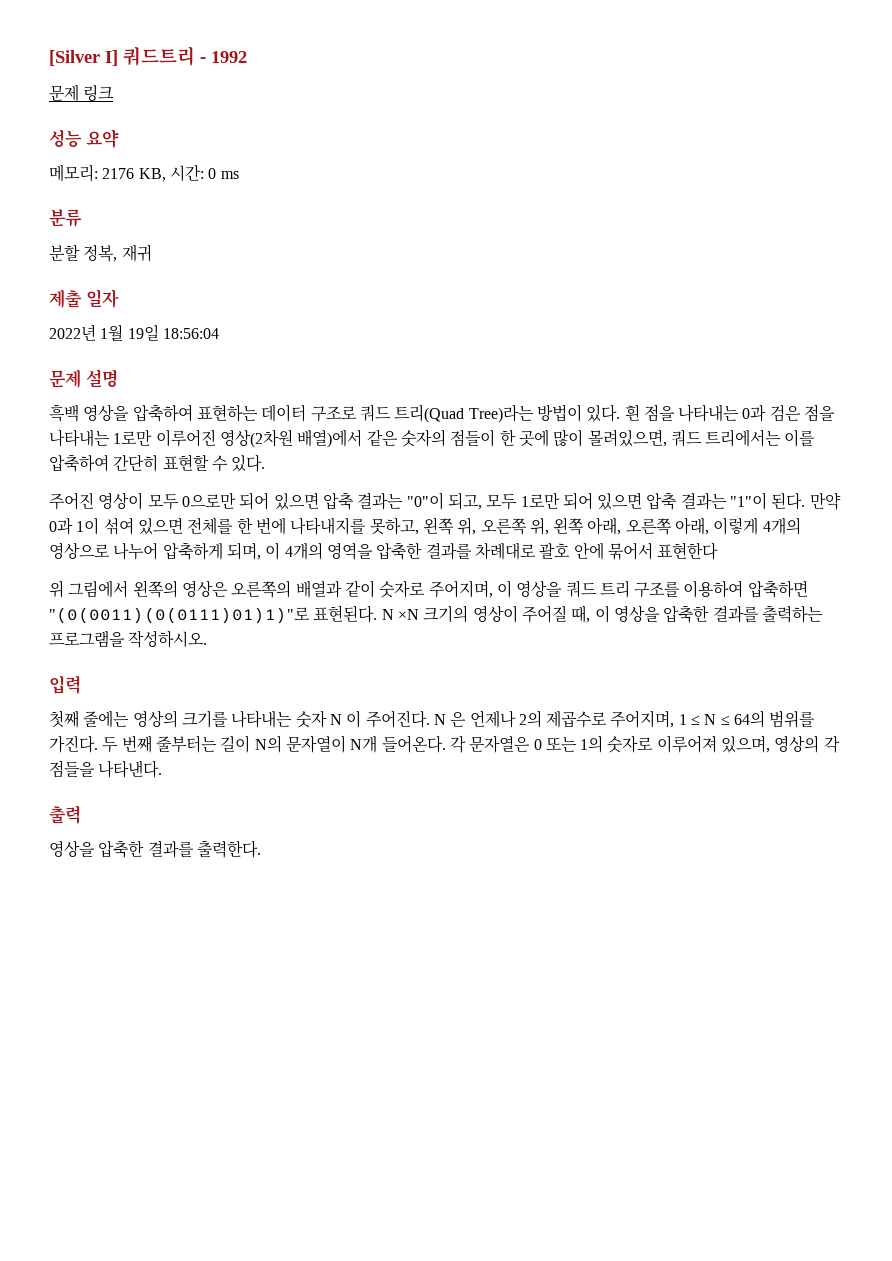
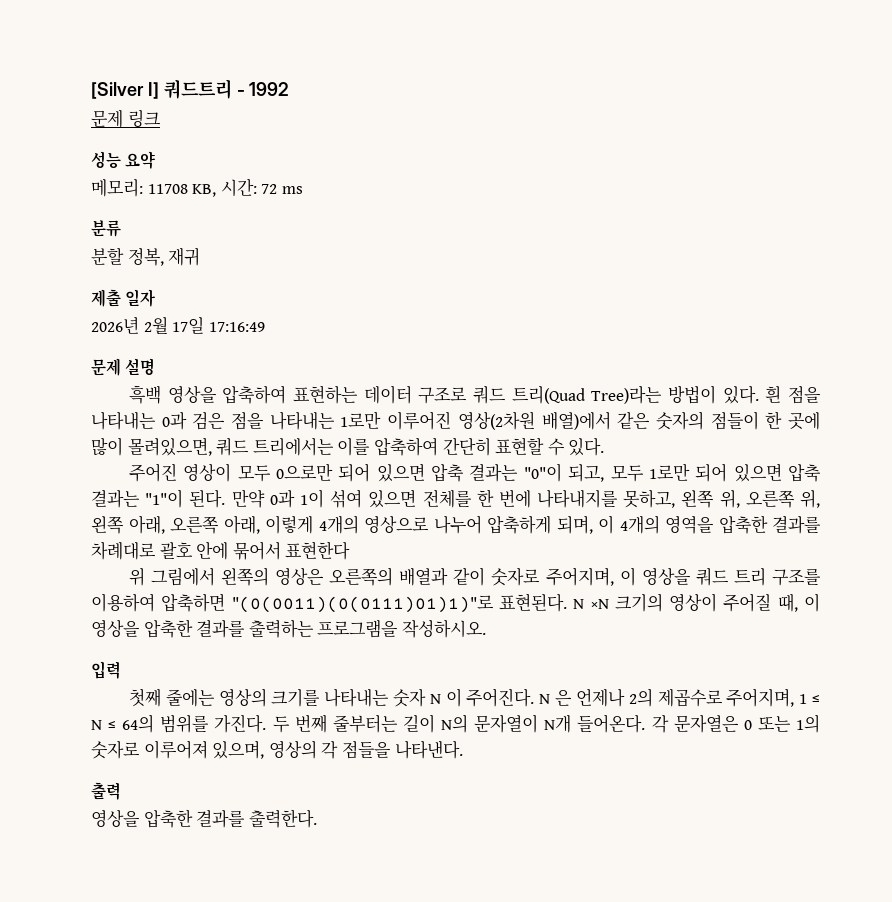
[102,168,135,179] 2176 -> [147,184,188,194] 11708
[208,168,217,179] 0 -> [261,184,278,194] 72
[49,324,219,341] 2022년 1월 19일 18:56:04 -> [91,317,265,334] 2026년 2월 17일 17:16:49

